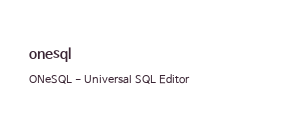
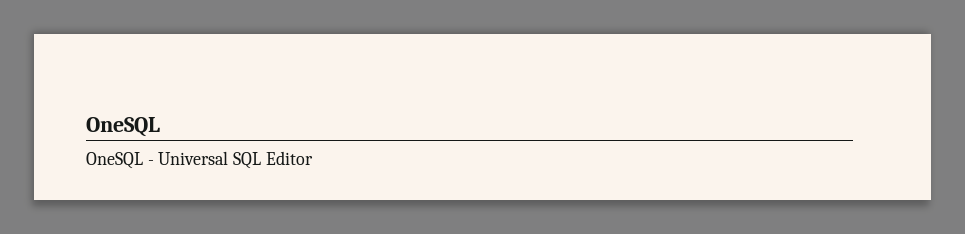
[29,47,71,62] [29,75,72,84] onesql // ONeSQL -> [86,117,160,137] [86,152,143,169] OneSQL // OneSQL

